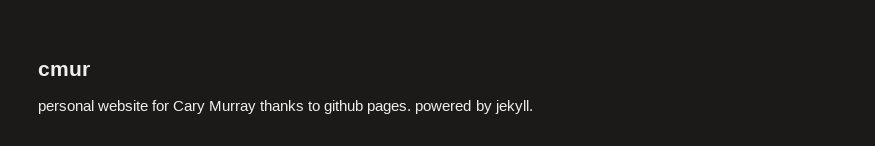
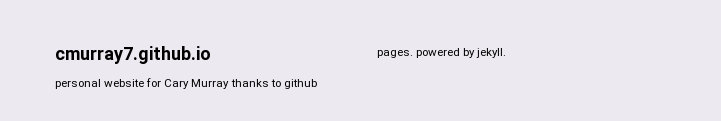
[38,64,90,76] cmur -> [55,46,211,64] cmurray7.github.io

